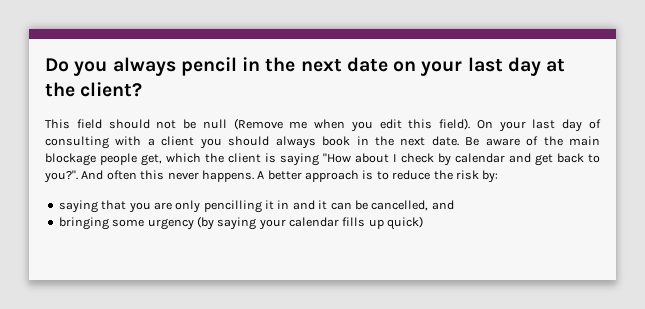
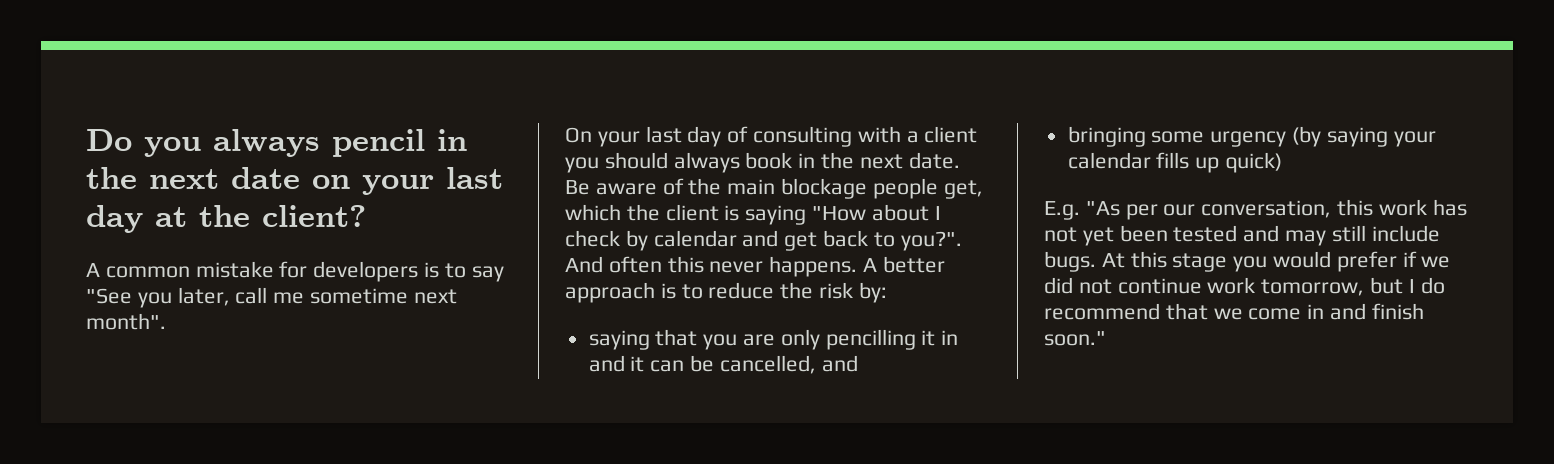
[45,118,471,132] This field should not be null (Remove me when you edit this field). -> [86,261,504,282] [86,287,457,308] [86,313,166,330] A common mistake for developers is to say "See you later, call me sometime next month". //
(424, 223) none -> [1044,199,1467,220] [1044,225,1440,246] [1044,251,1451,272] [1044,277,1445,296] [1044,303,1424,320] [1044,331,1106,346] // E.g. "As per our conversation, this work has not yet been tested and may still include bugs. At this stage you would prefer if we did not continue work tomorrow, but I do recommend that we come in and finish soon."

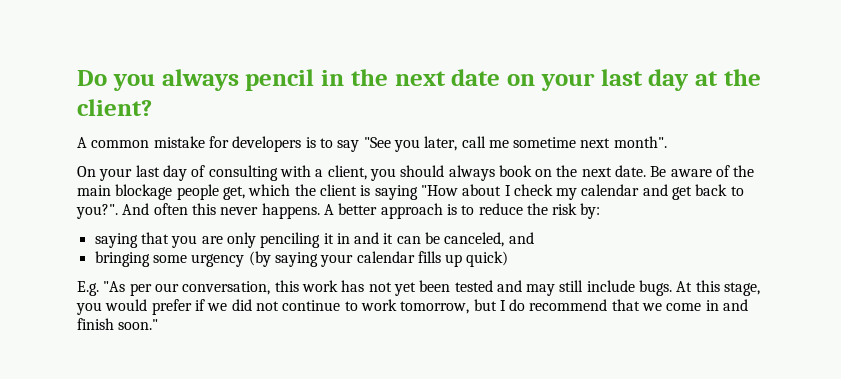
[924,126,978,143] client -> [327,165,367,180] client,
[798,153,816,168] in -> [535,169,553,177] on
[625,230,648,251] by -> [556,188,578,200] my
[825,329,916,350] pencilling -> [260,232,321,248] penciling
[719,355,816,374] cancelled, -> [444,232,505,247] canceled,
[1172,253,1228,272] stage -> [724,282,761,296] stage,
(1202, 286) none -> [344,301,358,311] to

